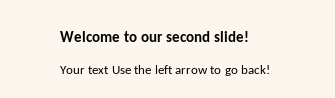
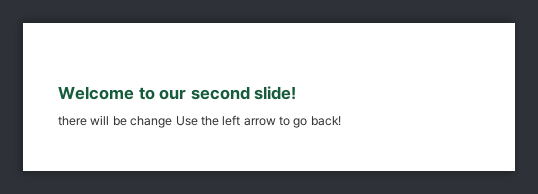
[60,66,110,74] Your text -> [58,115,173,128] there will be change

